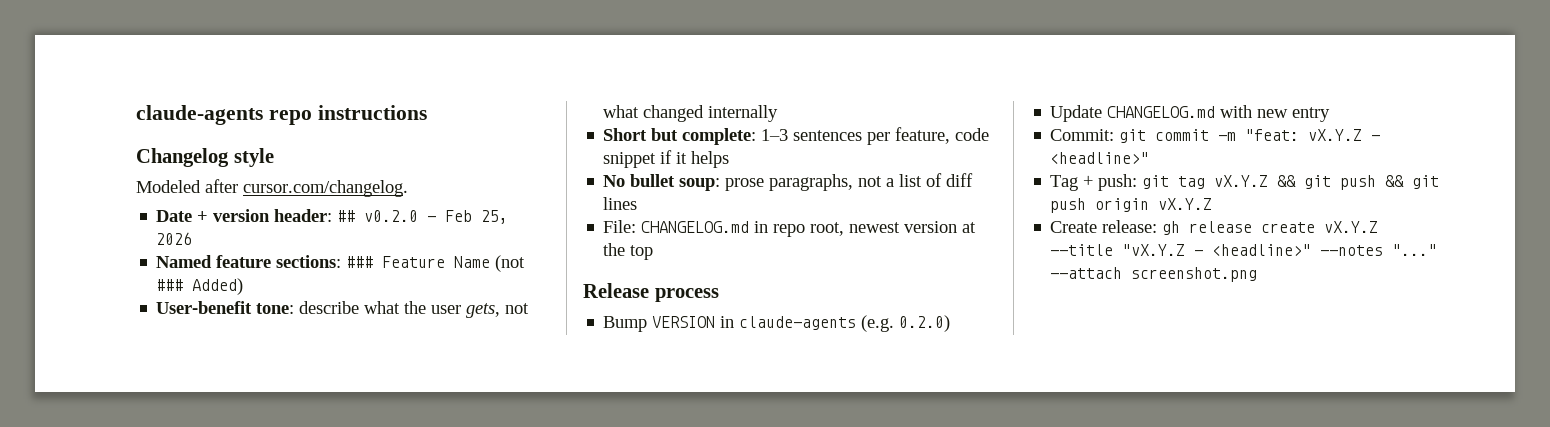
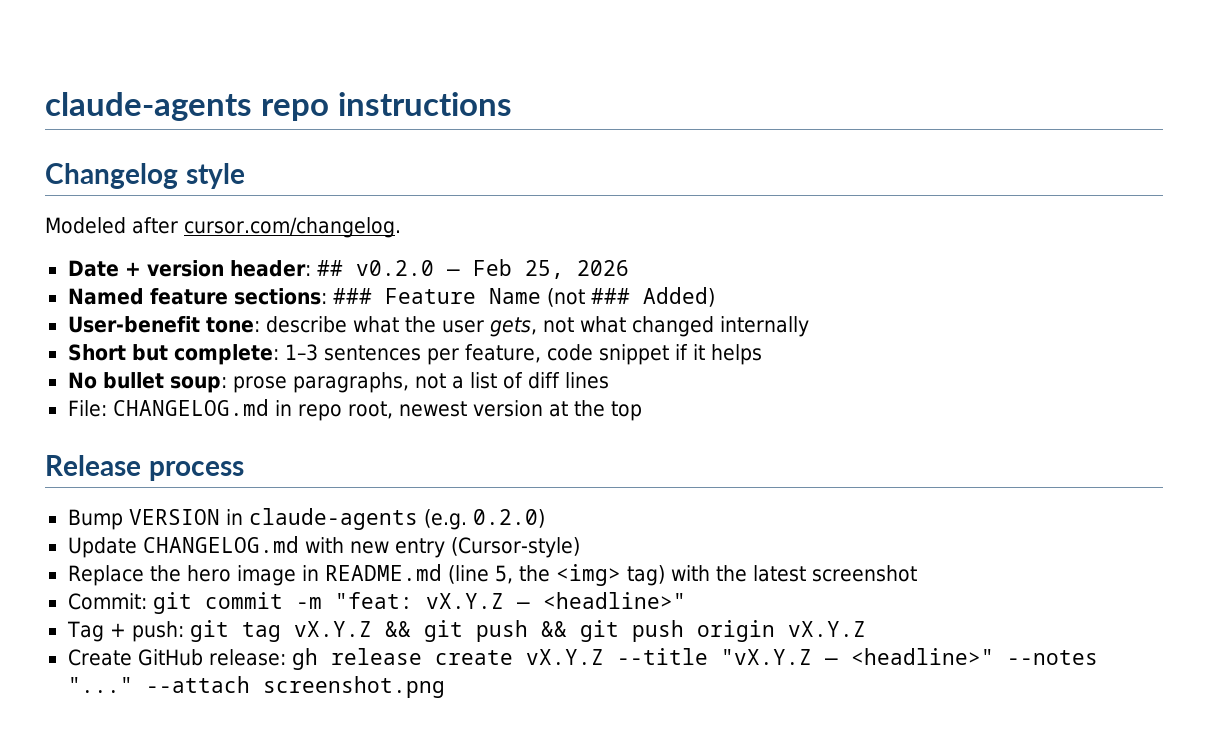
(1331, 114) none -> [450,537,580,558] [67,564,917,586] (Cursor-style) // Replace the hero image in README.md (line 5, the <img> tag) with the latest screenshot
(1098, 227) none -> [137,649,203,666] GitHub

